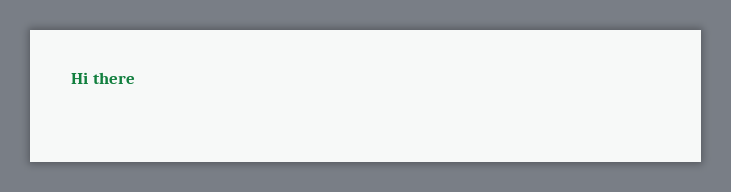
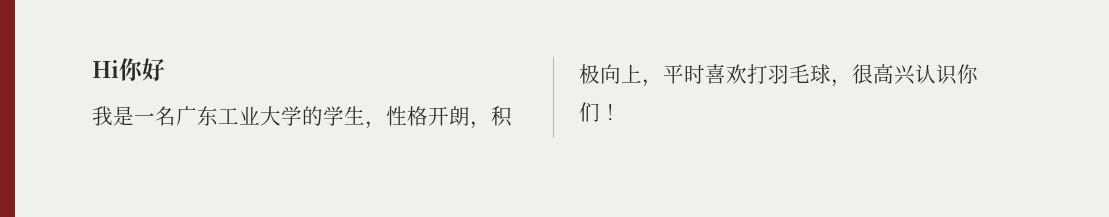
[92,72,135,84] there -> [119,58,165,81] [92,106,512,129] [579,64,978,87] [579,102,621,122] 你好 // 我是一名广东工业大学的学生，性格开朗，积极向上，平时喜欢打羽毛球，很高兴认识你们！

